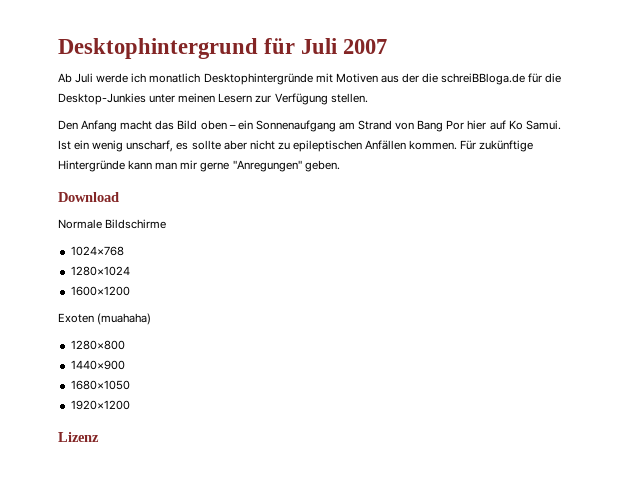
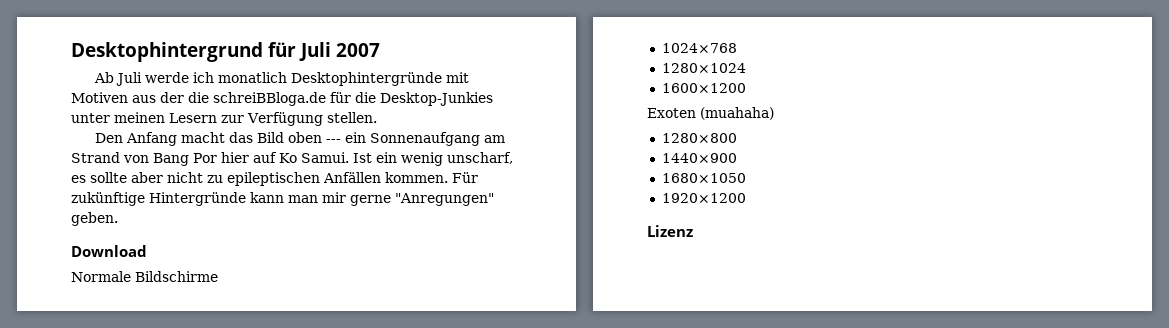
[228,125,236,129] – -> [325,139,341,143] ---

